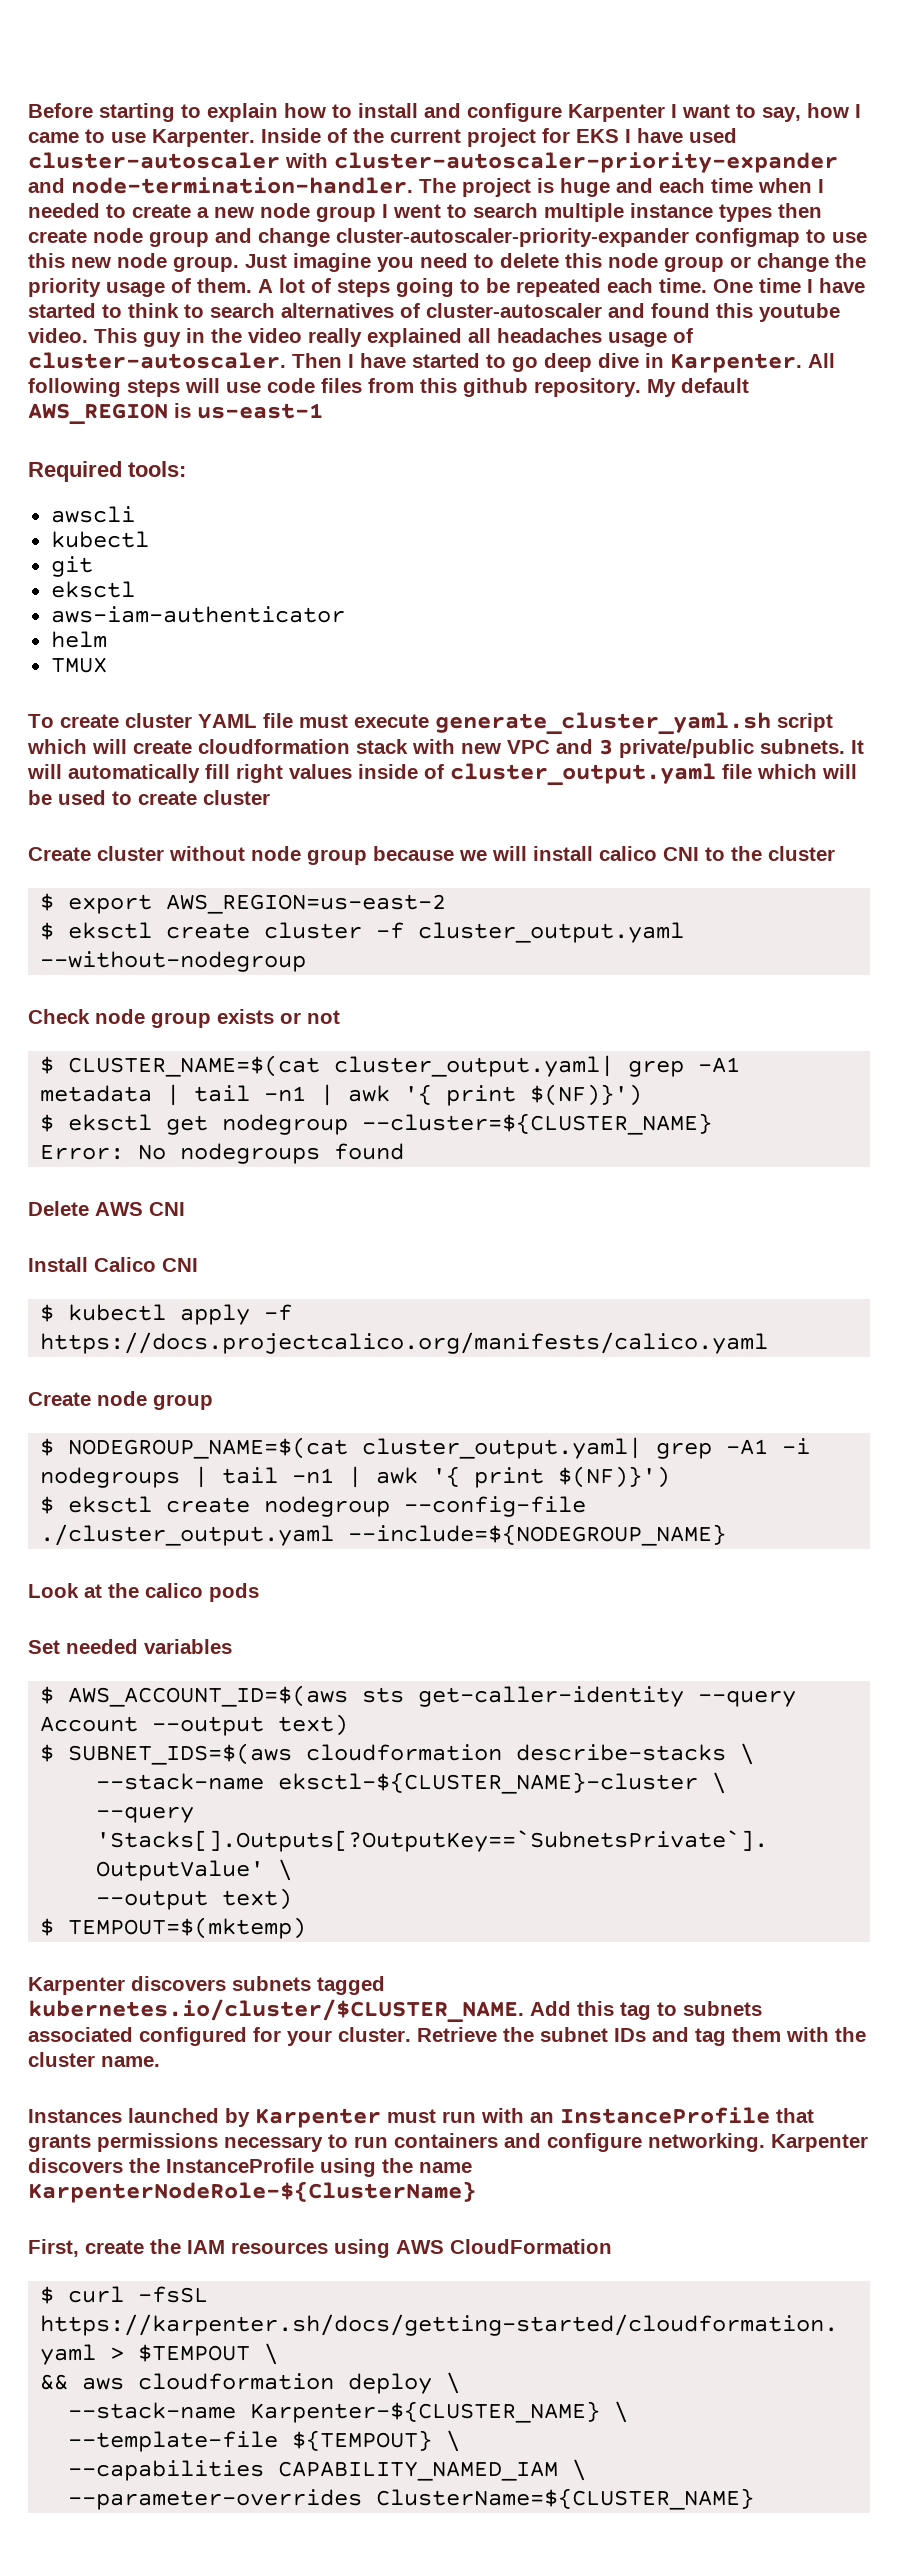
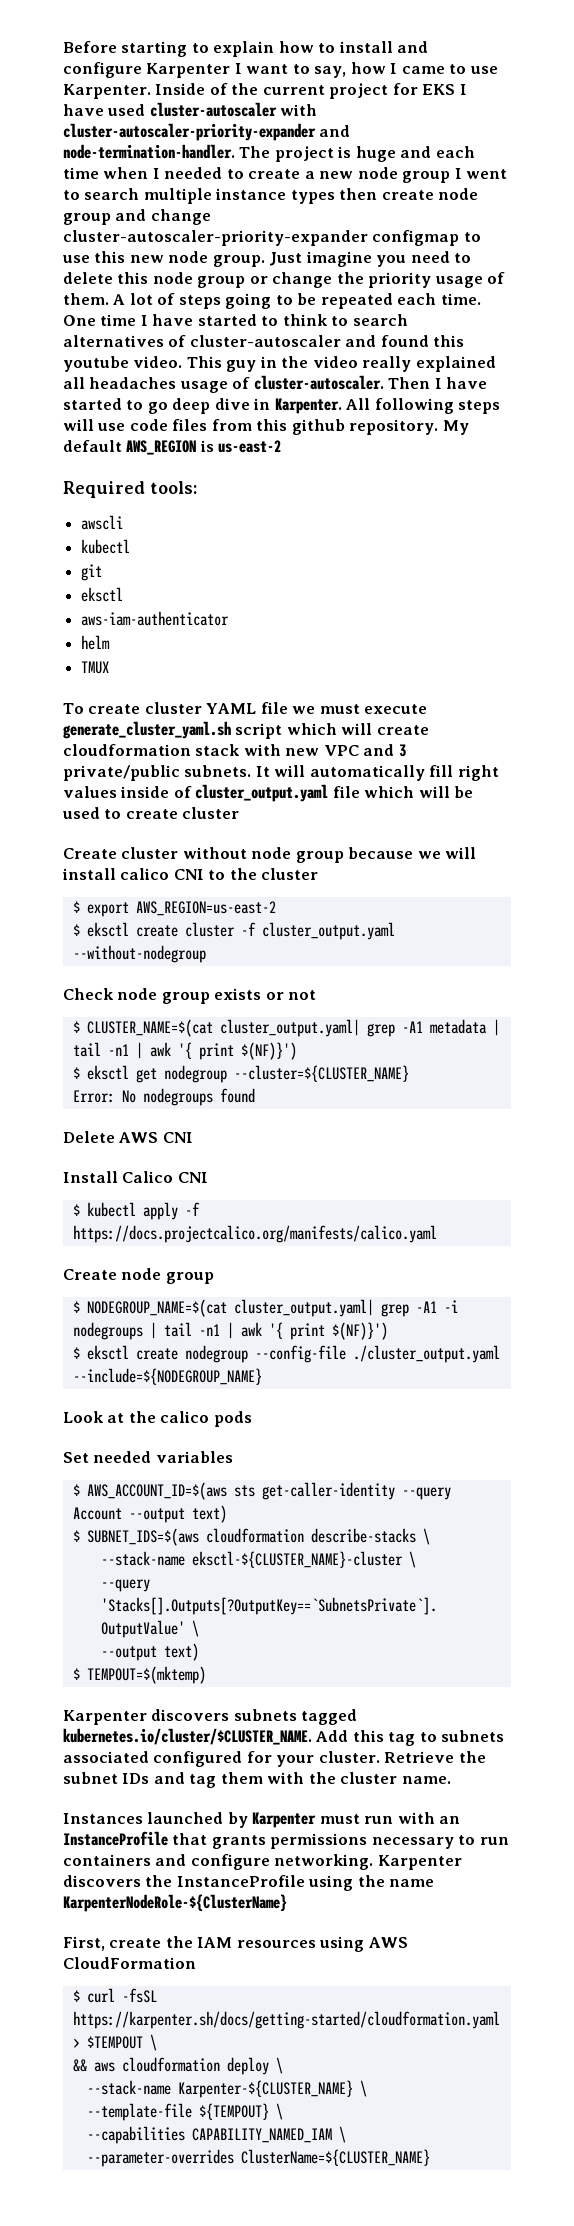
[197,403,323,419] us-east-1 -> [218,440,282,453] us-east-2
(293, 720) none -> [292,706,316,714] we

